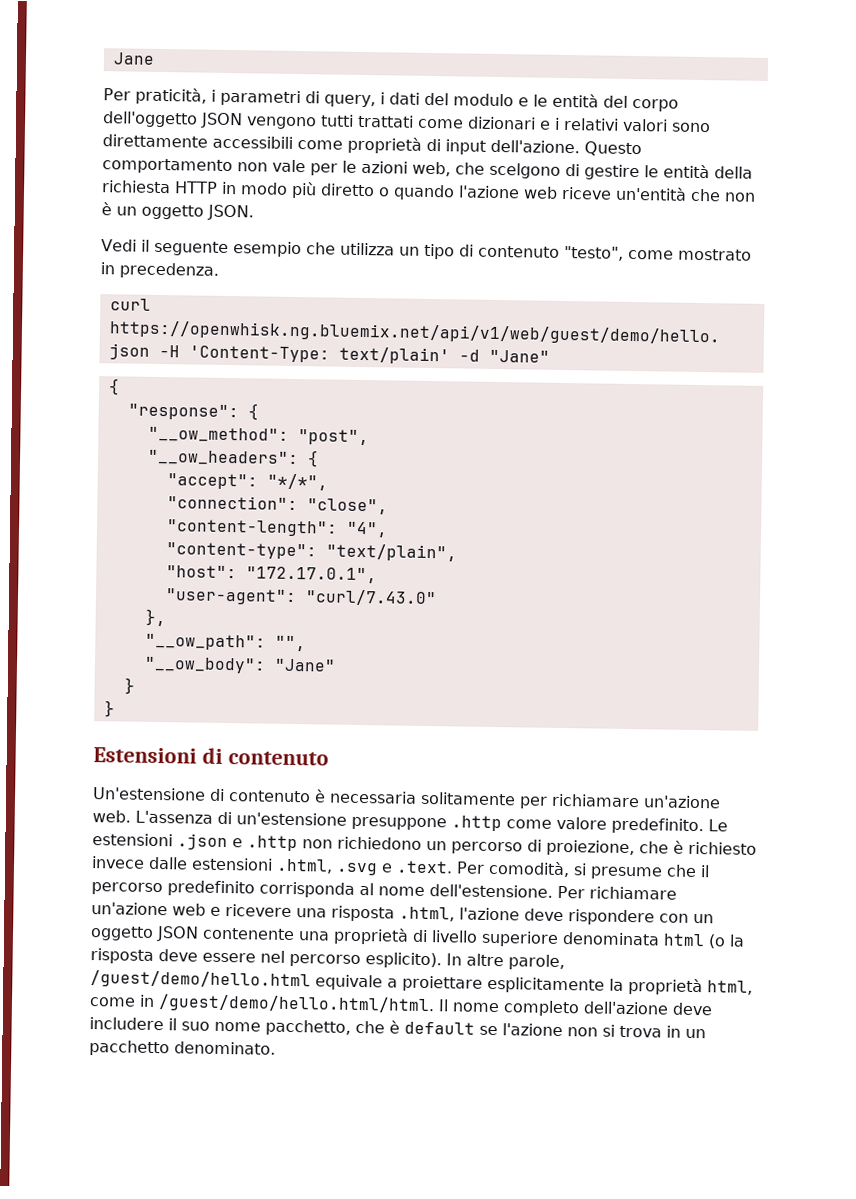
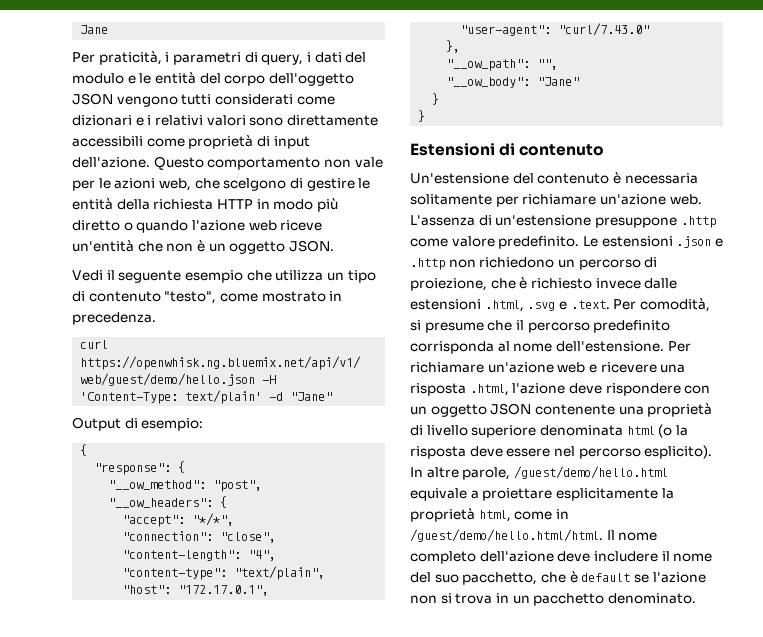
[358,114,414,128] trattati -> [214,94,293,105] considerati
(550, 356) none -> [72,417,204,431] // Output di esempio:
[209,788,225,801] di -> [512,173,534,184] del
[181,1021,261,1032] suo nome -> [673,553,713,562] [410,572,459,583] nome del suo

